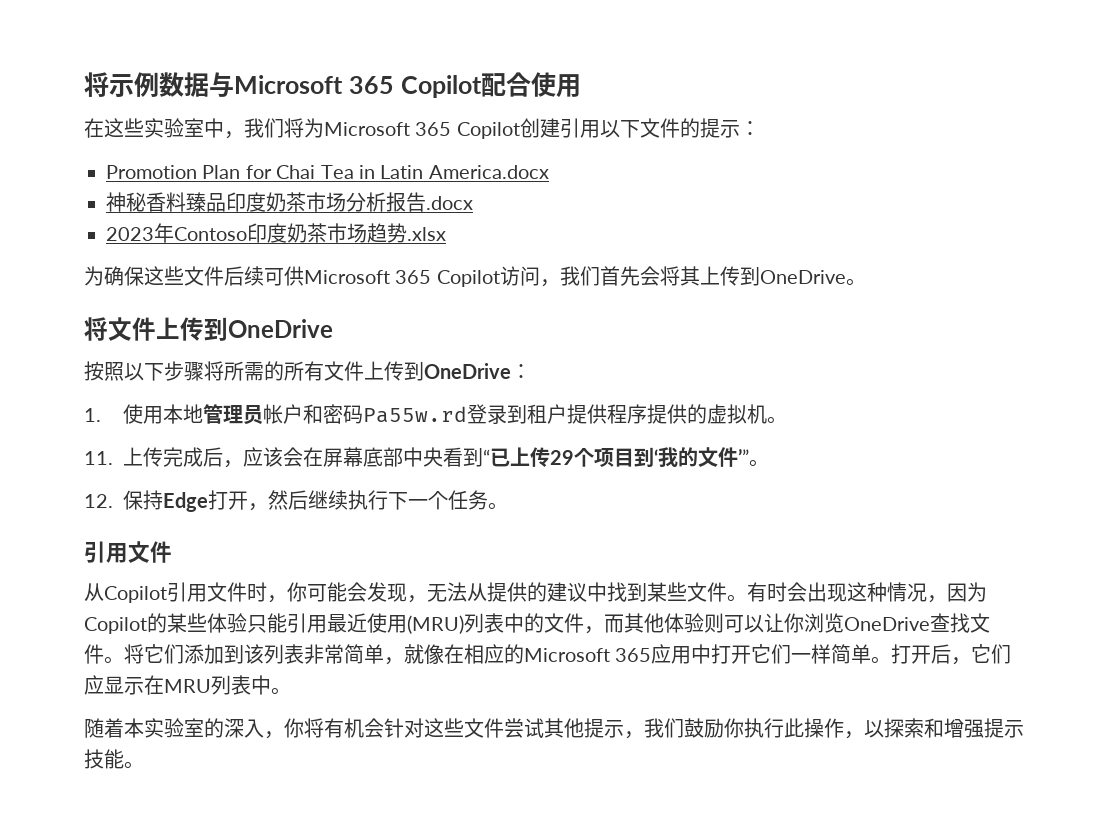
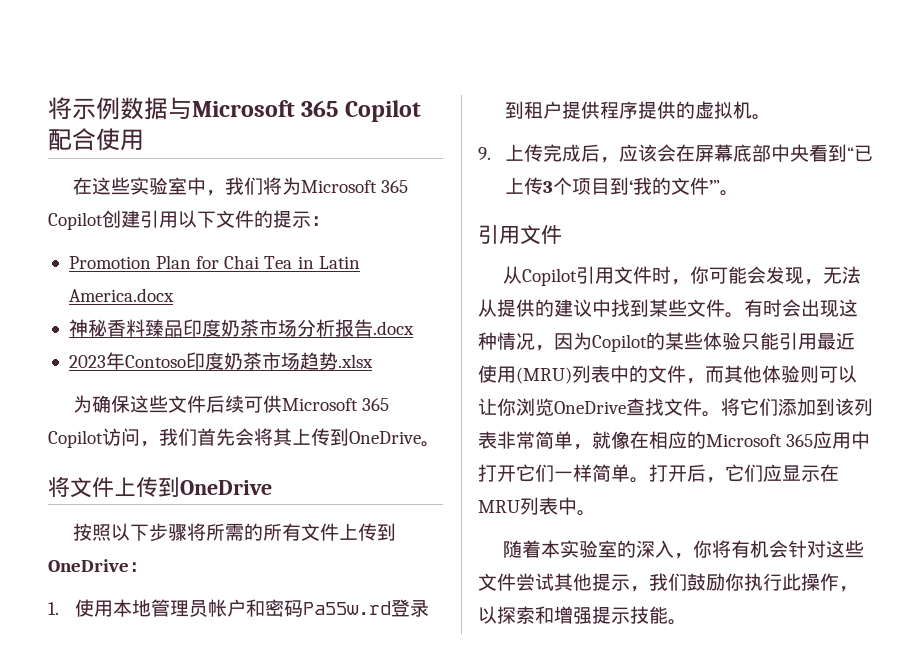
[84,451,113,465] 11. -> [478,147,491,160] 9.
[550,450,574,465] 29 -> [542,181,553,193] 3
[84,490,508,512] // 12.保持Edge打开，然后继续执行下一个任务。 -> (739, 193) none

